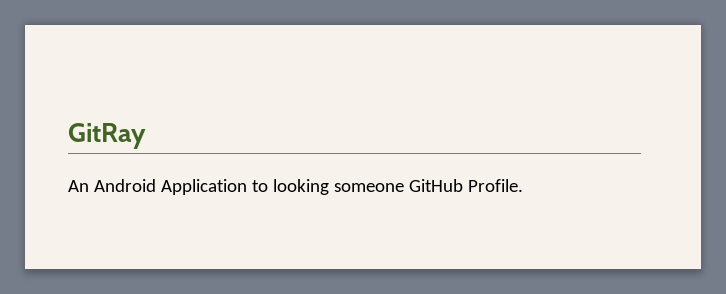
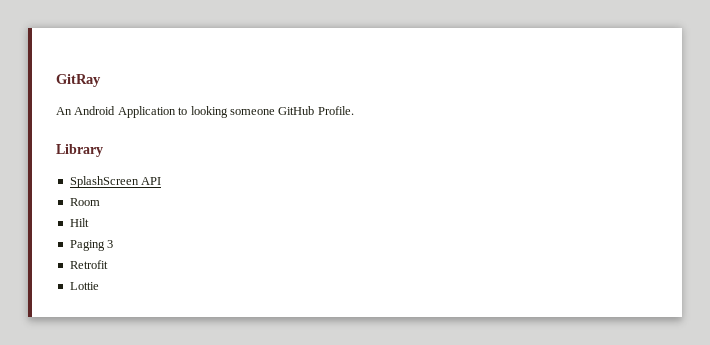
(523, 185) none -> [56,144,103,157] [69,176,162,188] [69,198,100,206] [69,218,89,227] [69,240,114,251] [69,260,108,269] [69,282,99,290] // Library // SplashScreen API // Room // Hilt // Paging 3 // Retrofit // Lottie

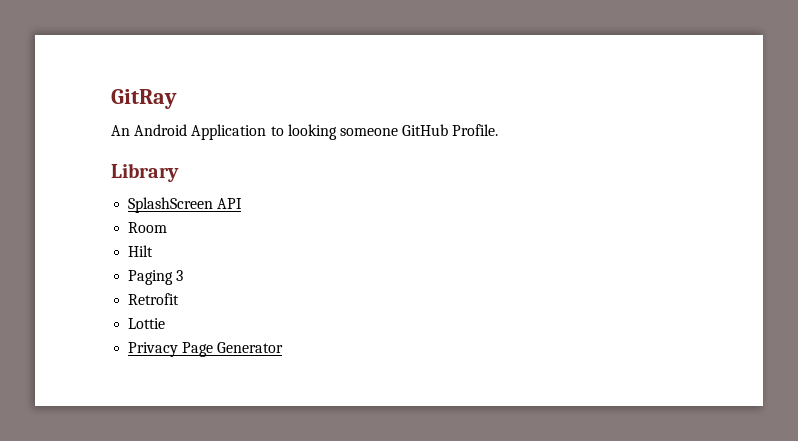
(99, 286) none -> [128,342,284,357] // Privacy Page Generator

